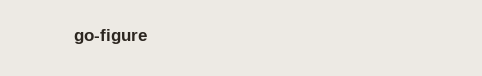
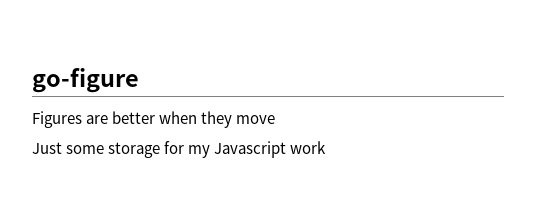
(147, 36) none -> [32,111,276,128] [32,141,327,158] // Figures are better when they move // Just some storage for my Javascript work

